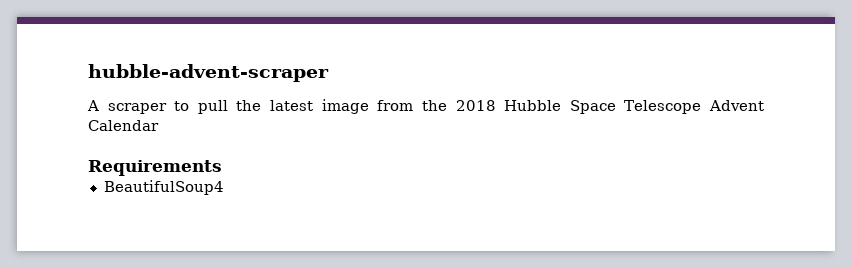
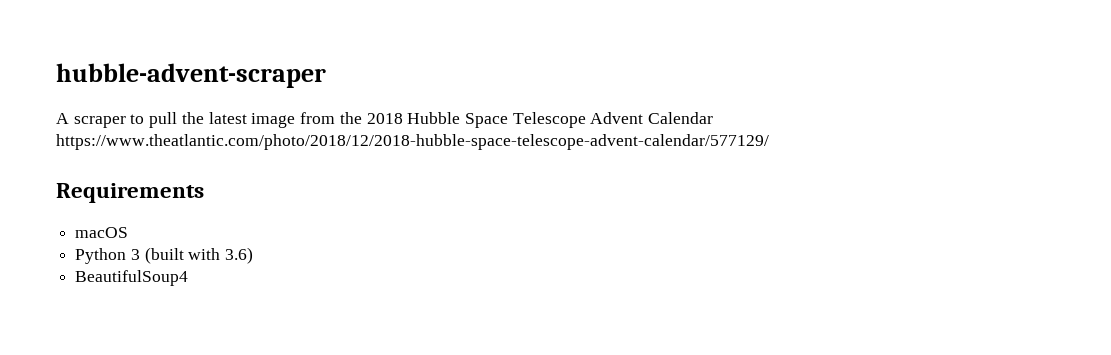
(159, 125) none -> [56,134,769,150] https://www.theatlantic.com/photo/2018/12/2018-hubble-space-telescope-advent-calendar/577129/
(222, 168) none -> [75,227,129,238] [75,247,254,264] // macOS // Python 3 (built with 3.6)

